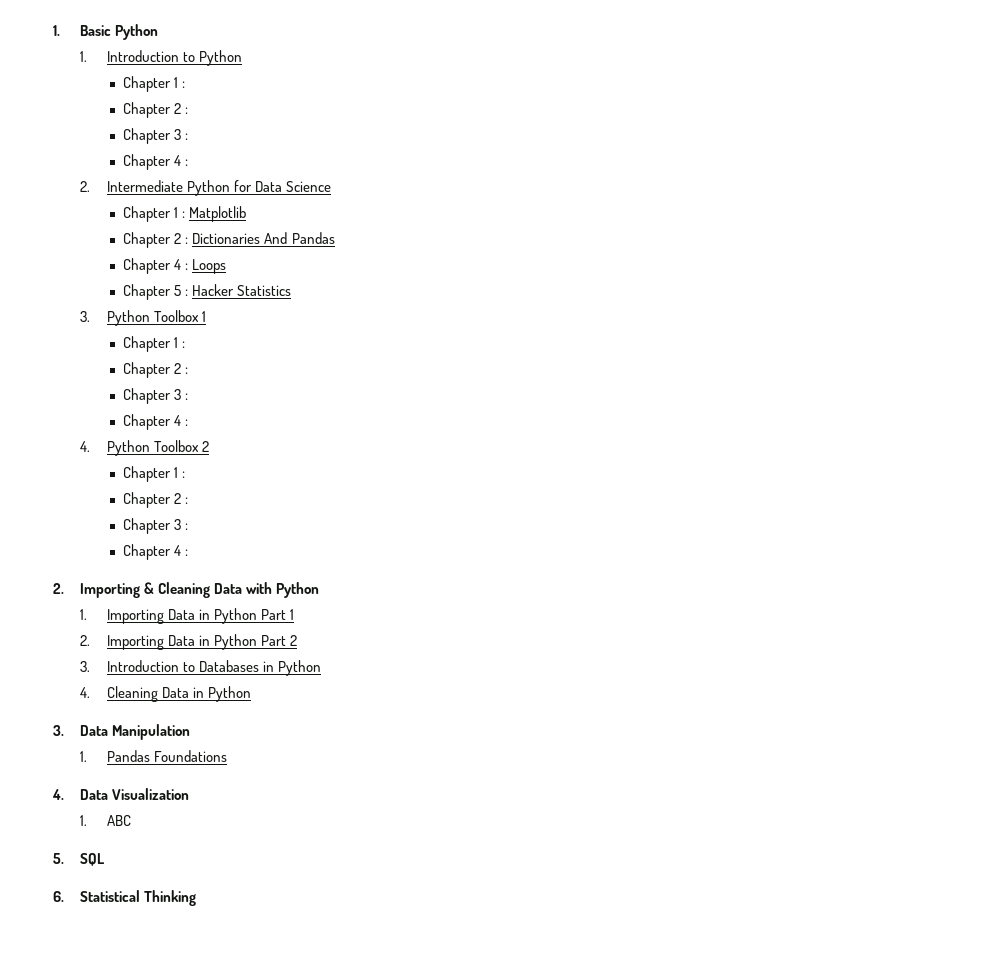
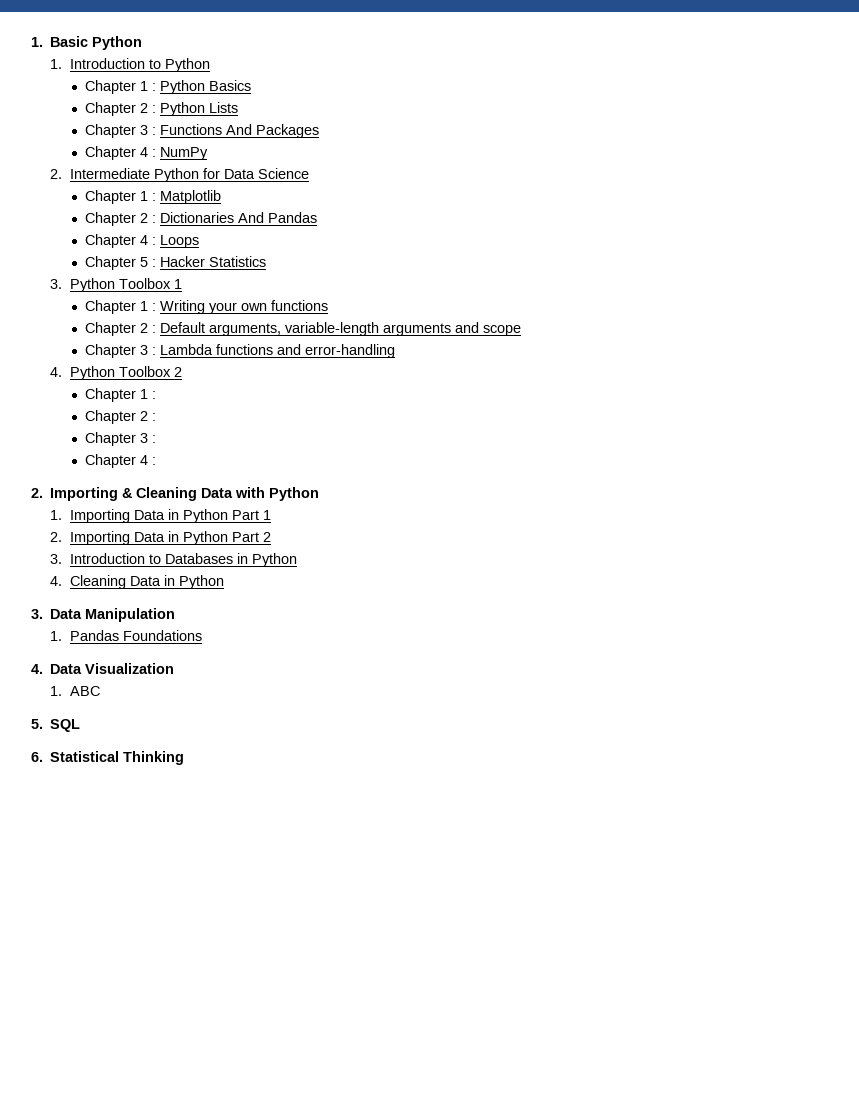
[123,102,189,118] [123,128,189,144] [123,154,189,170] // Chapter 2 : // Chapter 3 : // Chapter 4 : -> [160,80,252,94] [85,102,239,116] [85,124,320,138] [85,146,209,160] Python Basics // Chapter 2 : Python Lists // Chapter 3 : Functions And Packages // Chapter 4 : NumPy
[123,362,189,378] [123,388,189,404] [123,414,189,430] // Chapter 2 : // Chapter 3 : // Chapter 4 : -> [160,300,329,314] [85,322,522,336] [85,344,396,358] Writing your own functions // Chapter 2 : Default arguments, variable-length arguments and scope // Chapter 3 : Lambda functions and error-handling

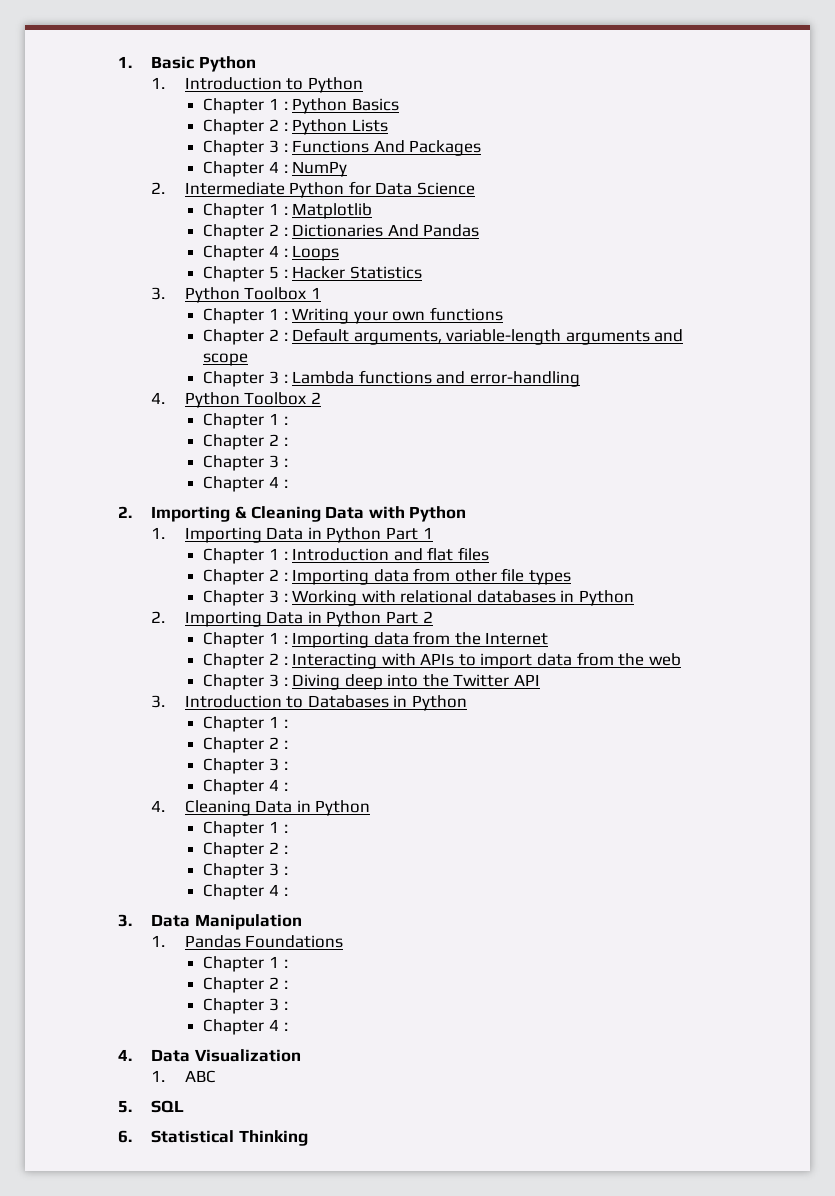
(271, 515) none -> [203,547,489,564] [203,568,572,585] [203,590,635,606] // Chapter 1 : Introduction and flat files // Chapter 2 : Importing data from other file types // Chapter 3 : Working with relational databases in Python
(271, 537) none -> [203,631,549,648] [203,652,681,669] [203,674,541,690] // Chapter 1 : Importing data from the Internet // Chapter 2 : Interacting with APIs to import data from the web // Chapter 3 : Diving deep into the Twitter API
(297, 560) none -> [203,716,288,732] [203,737,288,753] [203,758,288,774] [203,779,288,795] // Chapter 1 : // Chapter 2 : // Chapter 3 : // Chapter 4 :
(224, 582) none -> [203,821,288,837] [203,842,288,858] [203,863,288,879] [203,884,288,900] // Chapter 1 : // Chapter 2 : // Chapter 3 : // Chapter 4 :
(202, 635) none -> [203,956,288,972] [203,977,288,993] [203,998,288,1014] [203,1019,288,1035] // Chapter 1 : // Chapter 2 : // Chapter 3 : // Chapter 4 :

